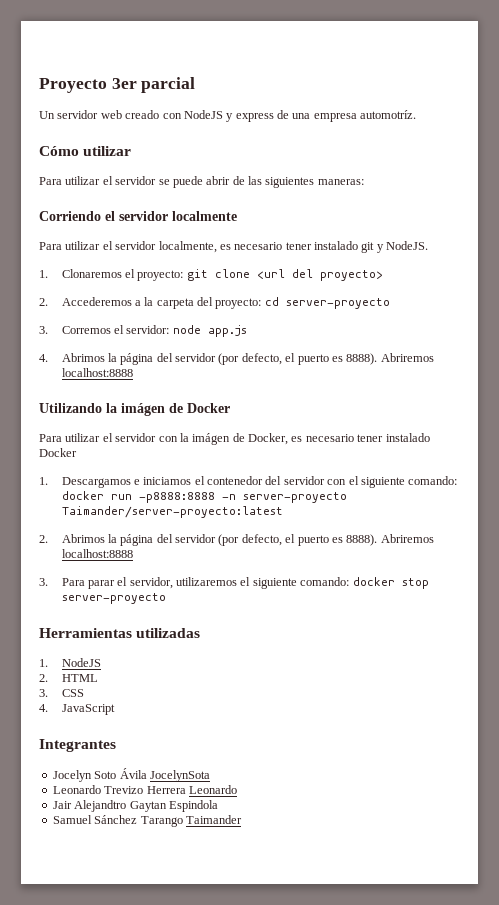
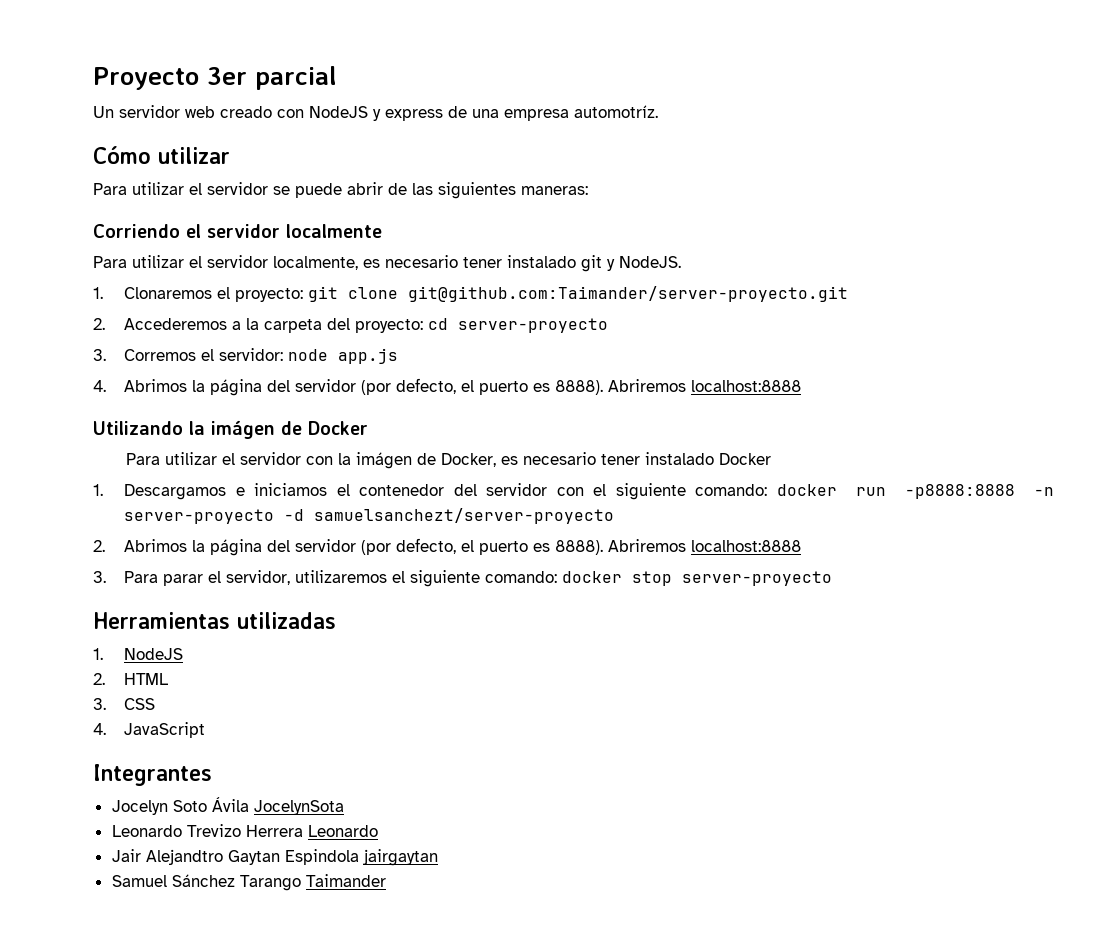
[256,269,383,281] <url del proyecto> -> [408,286,849,302] git@github.com:Taimander/server-proyecto.git
[61,506,283,518] Taimander/server-proyecto:latest -> [284,508,615,524] -d samuelsanchezt/server-proyecto
(218, 806) none -> [362,849,438,866] jairgaytan

